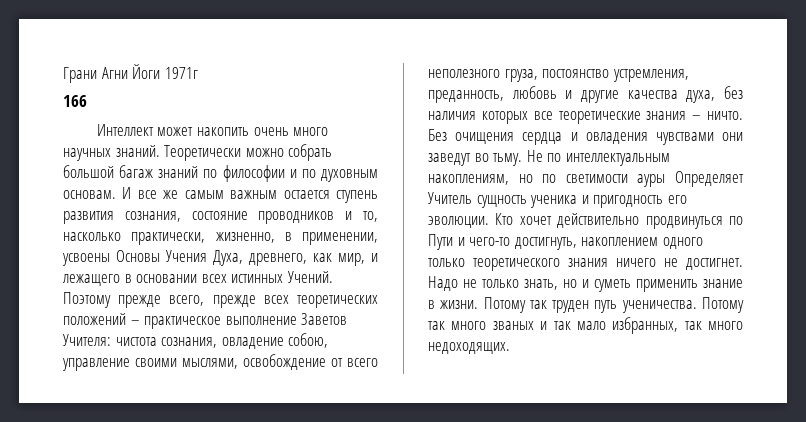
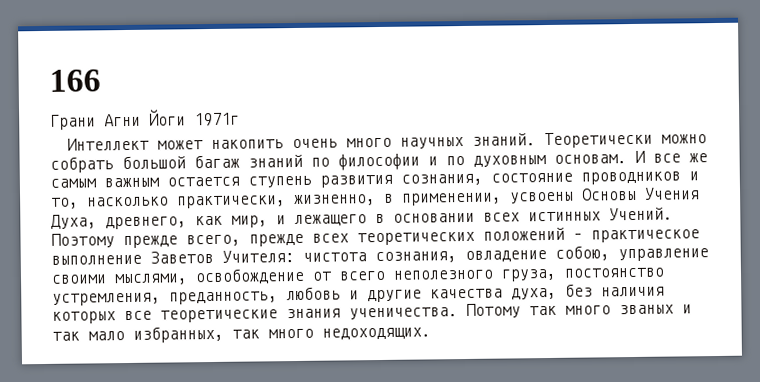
(63, 75) none -> [49,69,101,92] 166 //
[63,95,87,107] // 166 -> (240, 119) none
[692,111,743,120] [428,129,743,145] [428,150,670,166] [428,171,744,187] [428,192,687,208] [428,213,743,229] [428,234,703,250] [428,258,743,271] [428,276,743,292] [428,297,618,313] – ничто. Без очищения сердца и овладения чувствами они заведут во тьму. Не по интеллектуальным накоплениям, но по светимости ауры Определяет Учитель сущность ученика и пригодность его эволюции. Кто хочет действительно продвинуться по Пути и чего-то достигнуть, накоплением одного только теоретического знания ничего не достигнет. Надо не только знать, но и суметь применить знание в жизни. Потому так труден путь -> (341, 313) none

